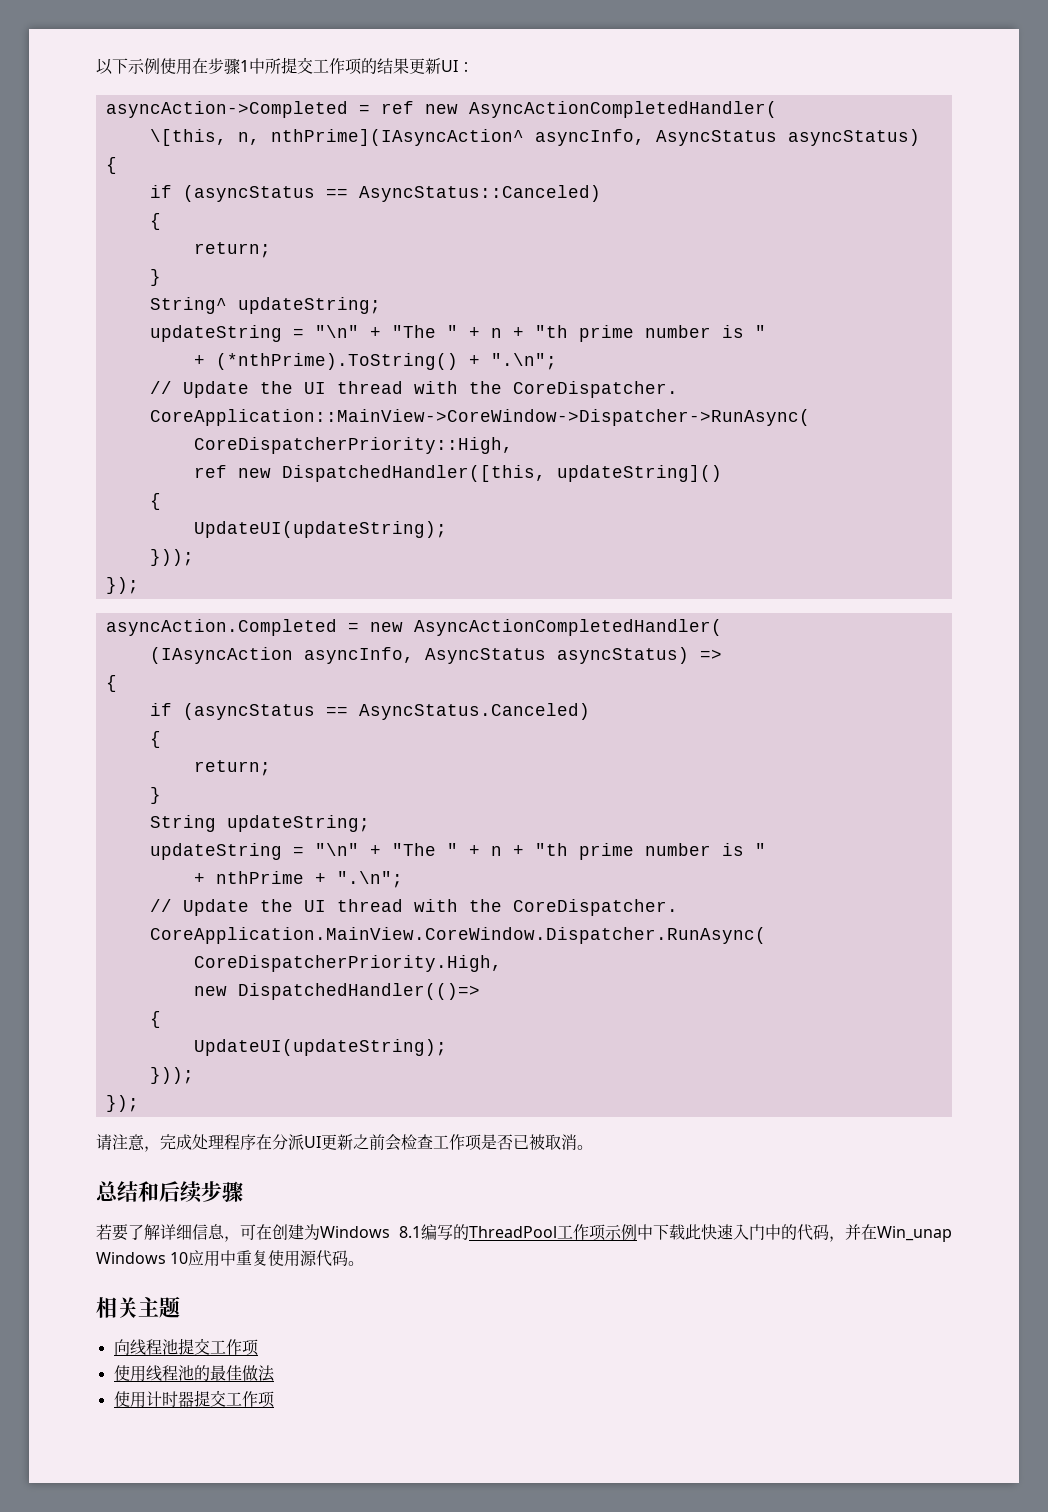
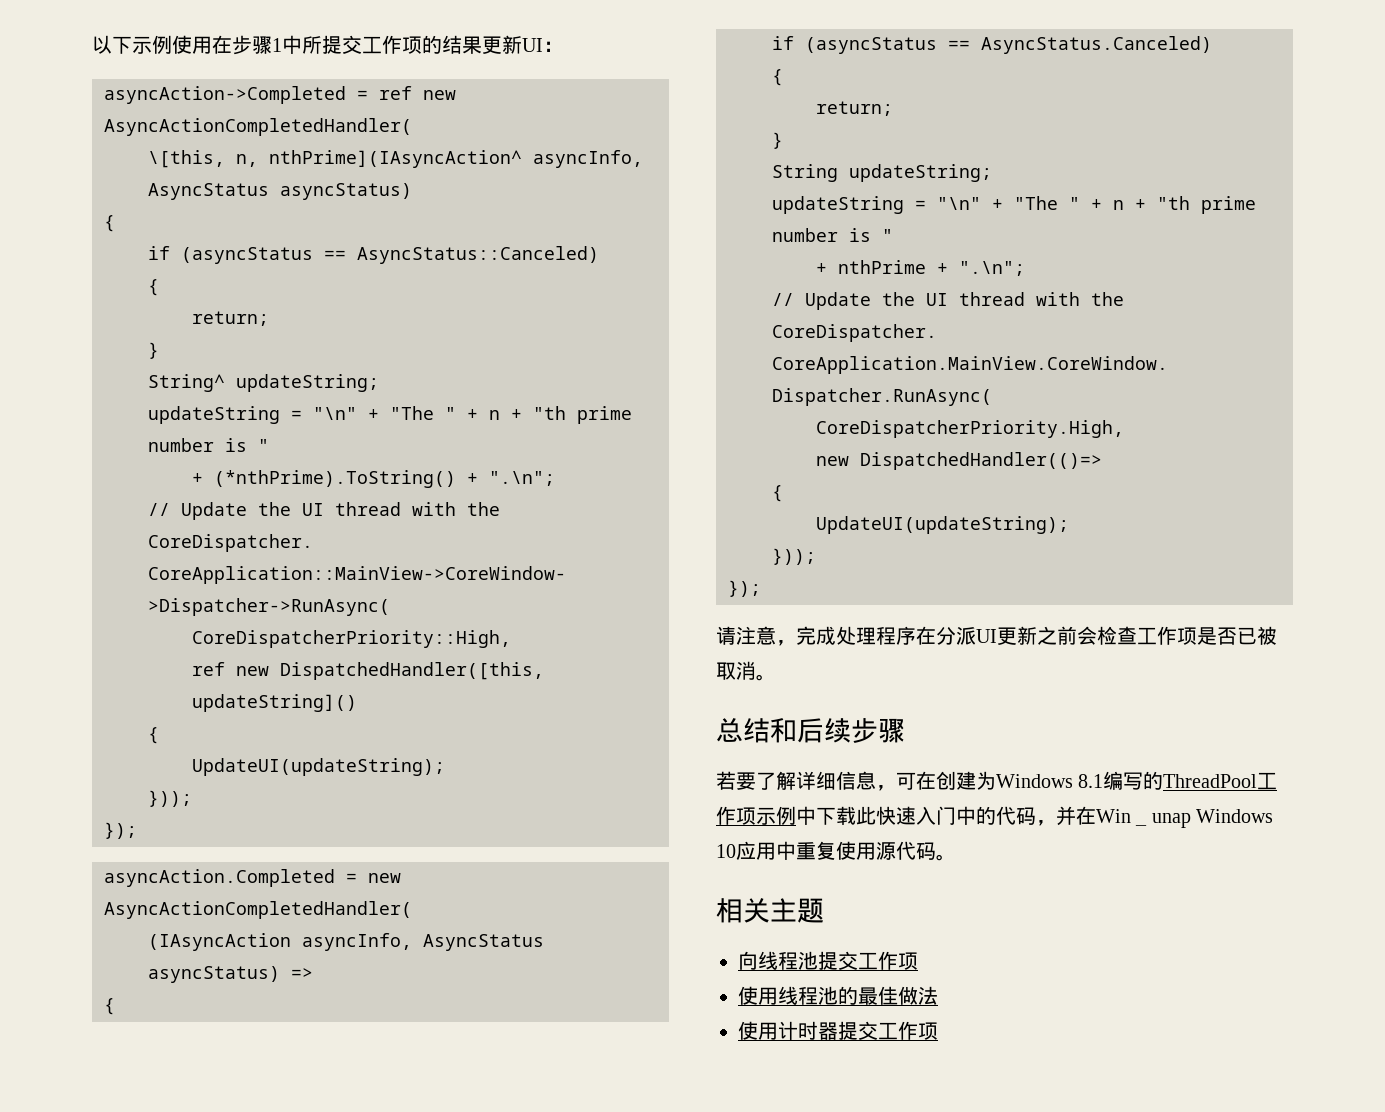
[877,1226,952,1242] Win_unap -> [1096,809,1131,823] [1135,813,1191,828] Win _ unap

